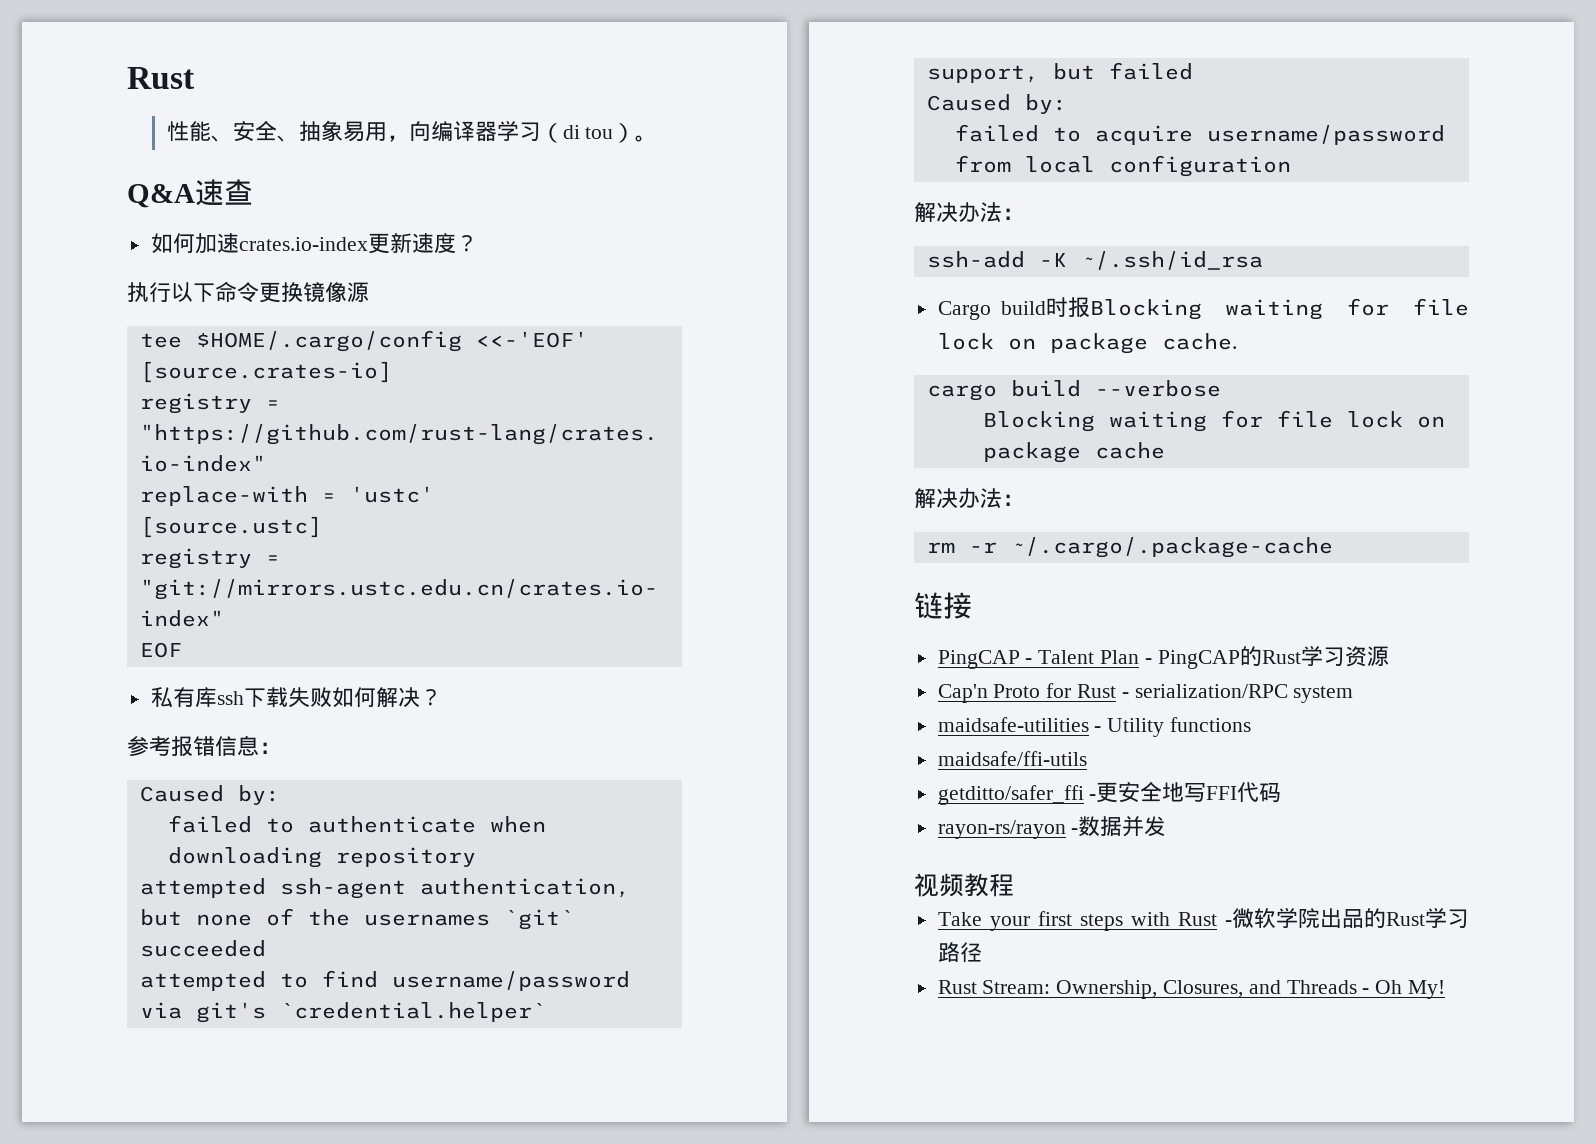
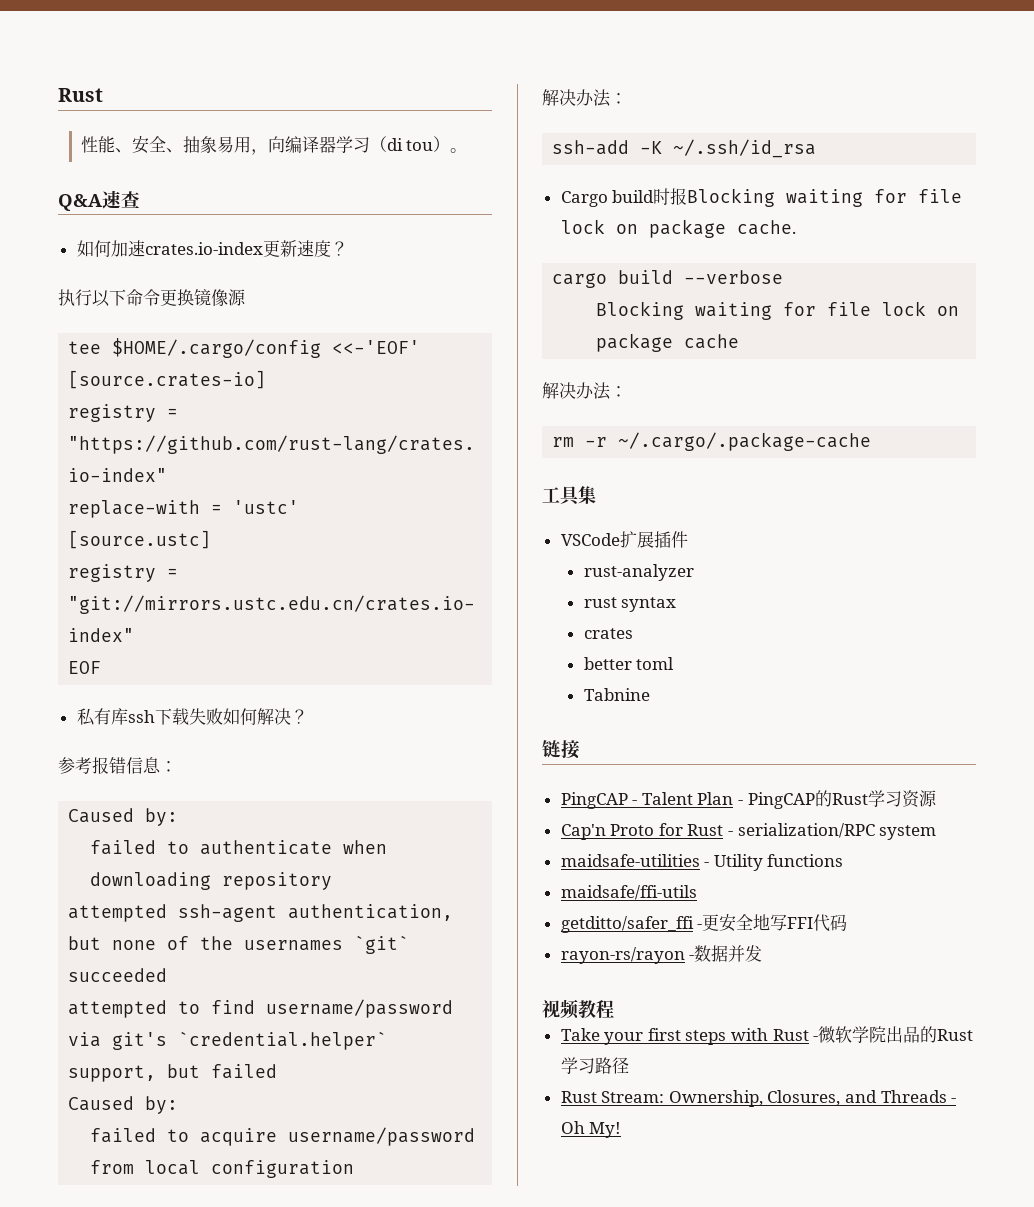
(1333, 547) none -> [542,486,596,506] [560,531,688,548] [583,564,694,581] [583,597,677,612] [583,628,633,639] [583,657,675,670] [583,688,650,701] // 工具集 // VSCode扩展插件 // rust-analyzer // rust syntax // crates // better toml // Tabnine

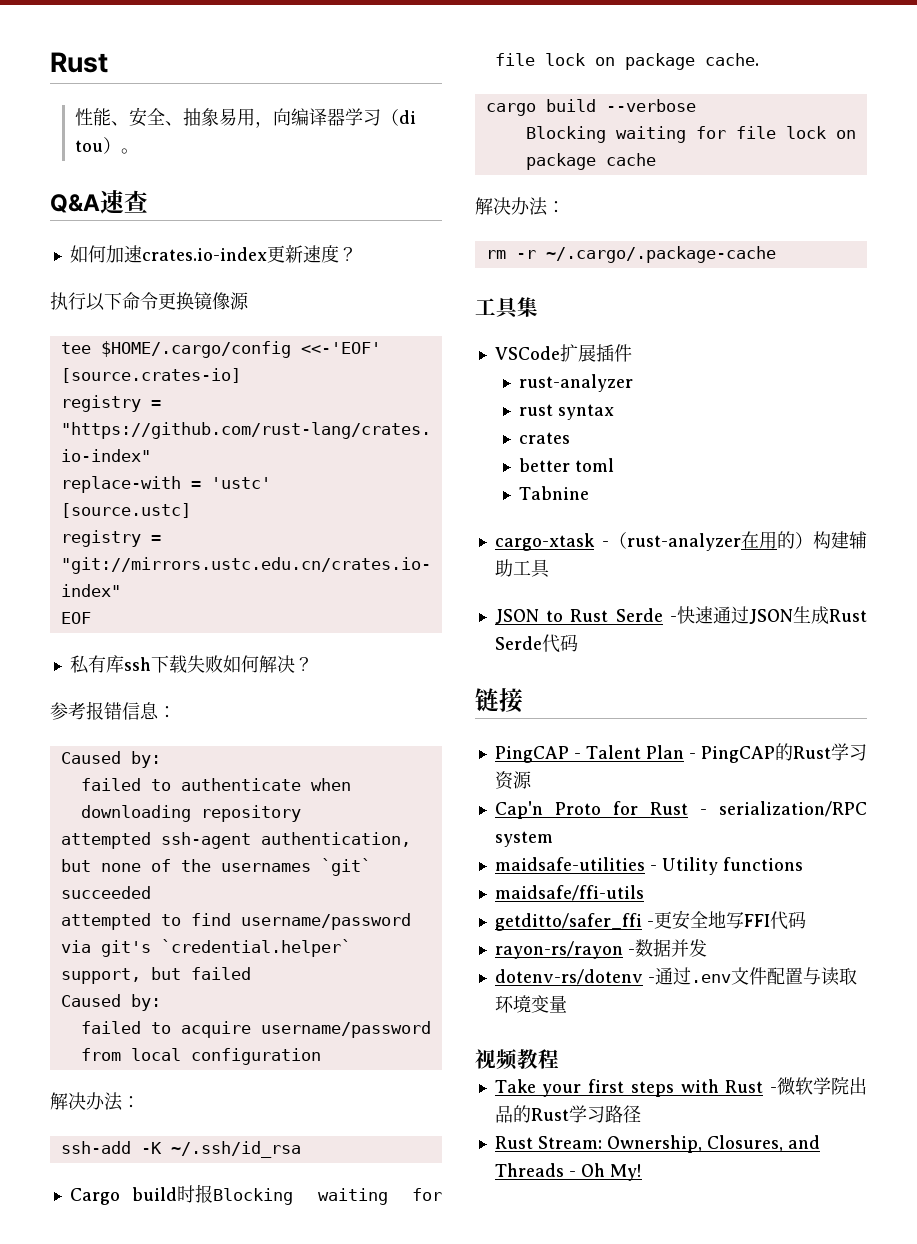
(650, 694) none -> [494,531,867,551] [494,559,550,578] [494,606,867,624] [494,634,578,653] // cargo-xtask -（rust-analyzer在用的）构建辅助工具 // JSON to Rust Serde -快速通过JSON生成Rust Serde代码
(763, 953) none -> [494,967,857,986] [494,995,567,1013] // dotenv-rs/dotenv -通过.env文件配置与读取环境变量

